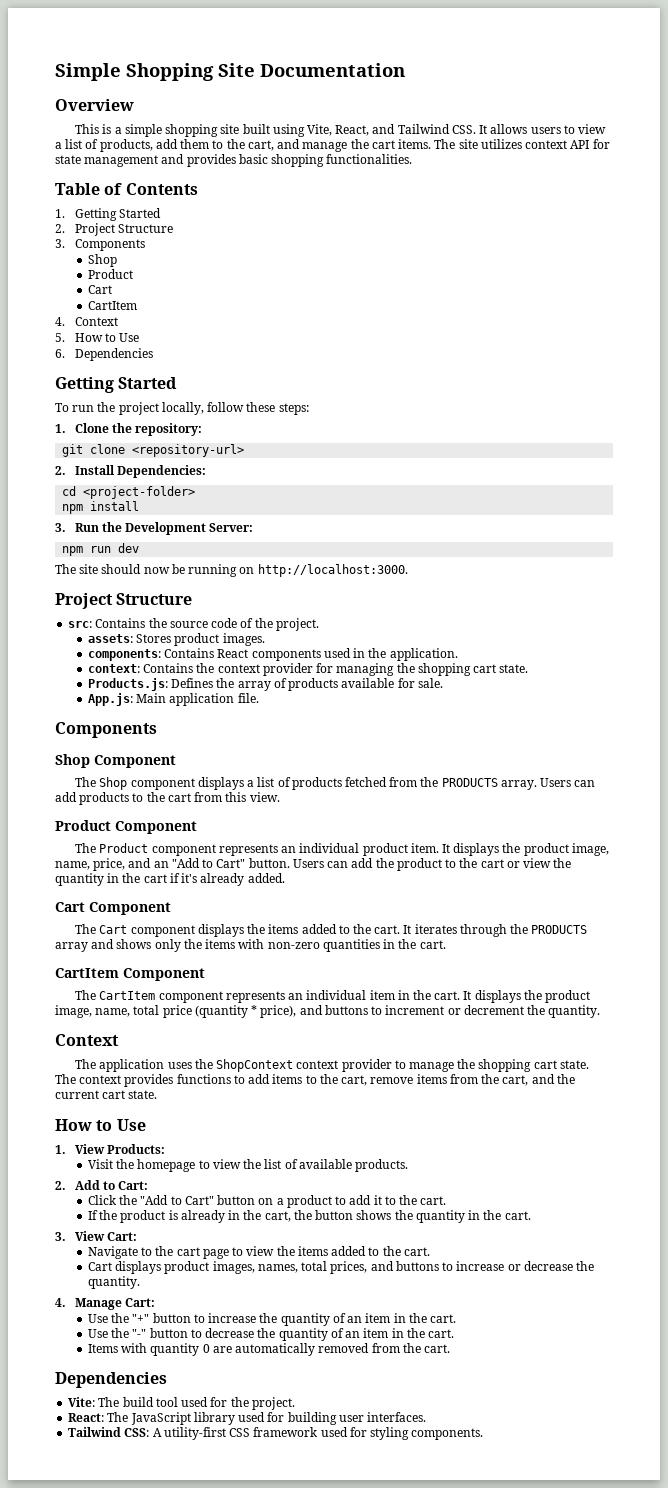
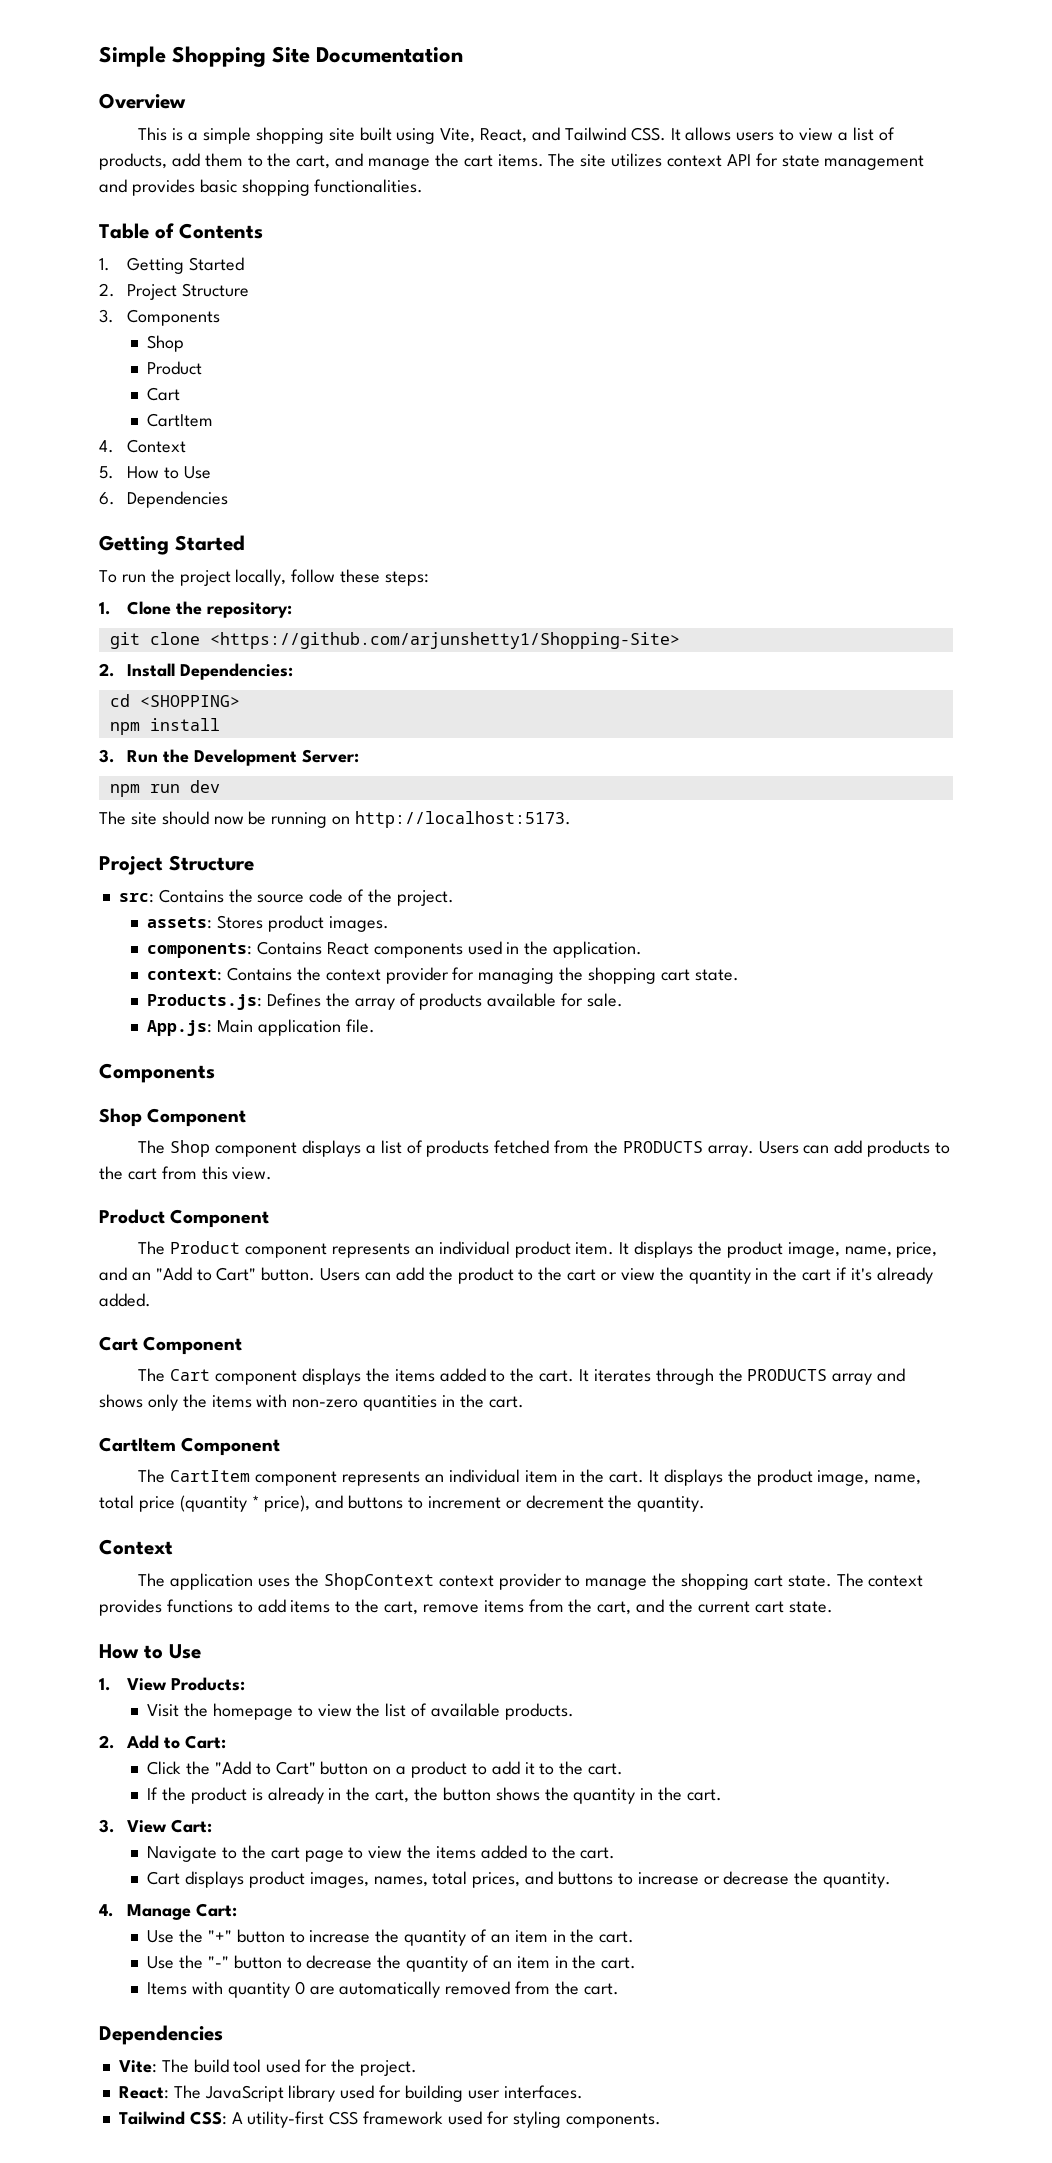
[132,444,245,457] <repository-url> -> [209,632,680,649] <https://github.com/arjunshetty1/Shopping-Site>
[83,486,196,499] <project-folder> -> [139,695,240,707] <SHOPPING>
[257,564,408,577] http://localhost:3000. -> [355,811,572,828] http://localhost:5173.

